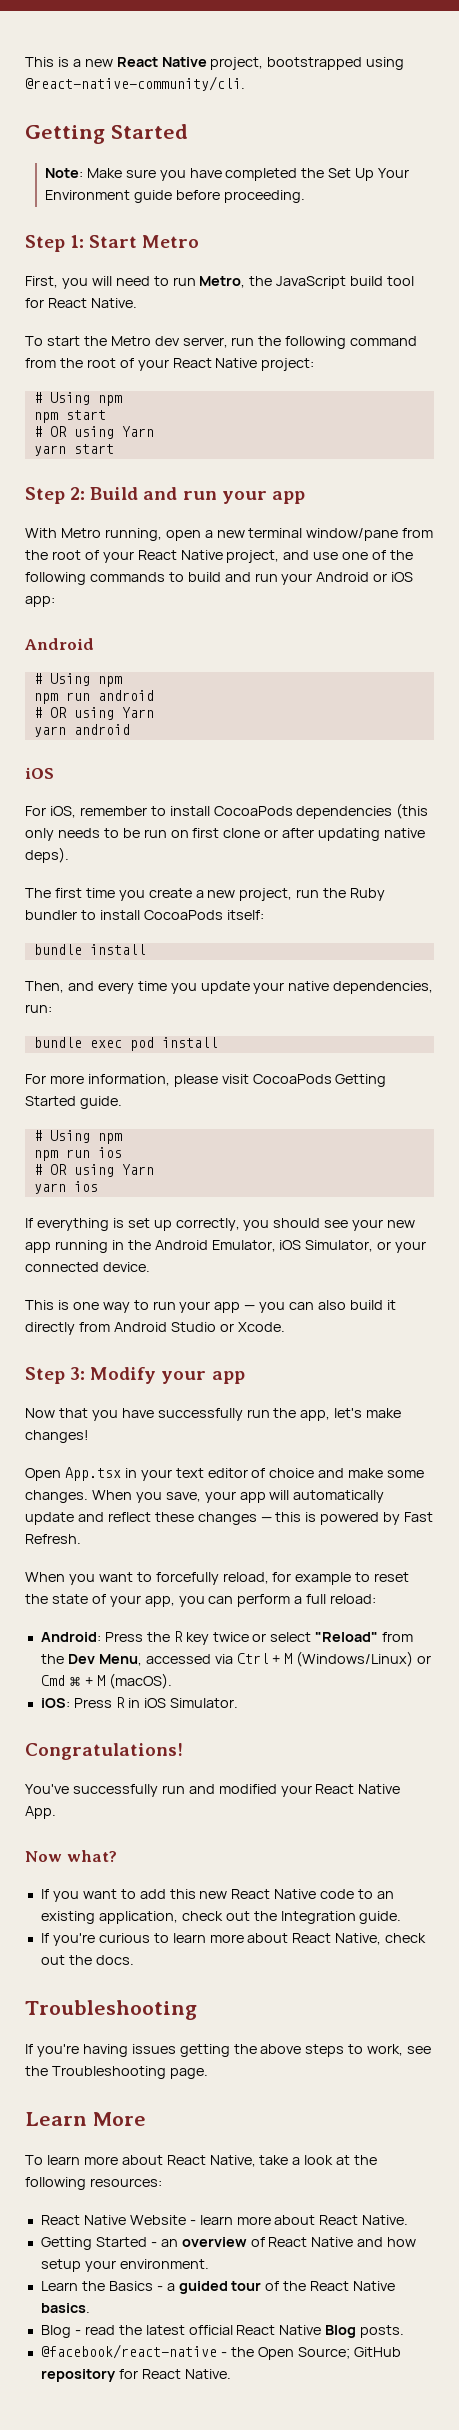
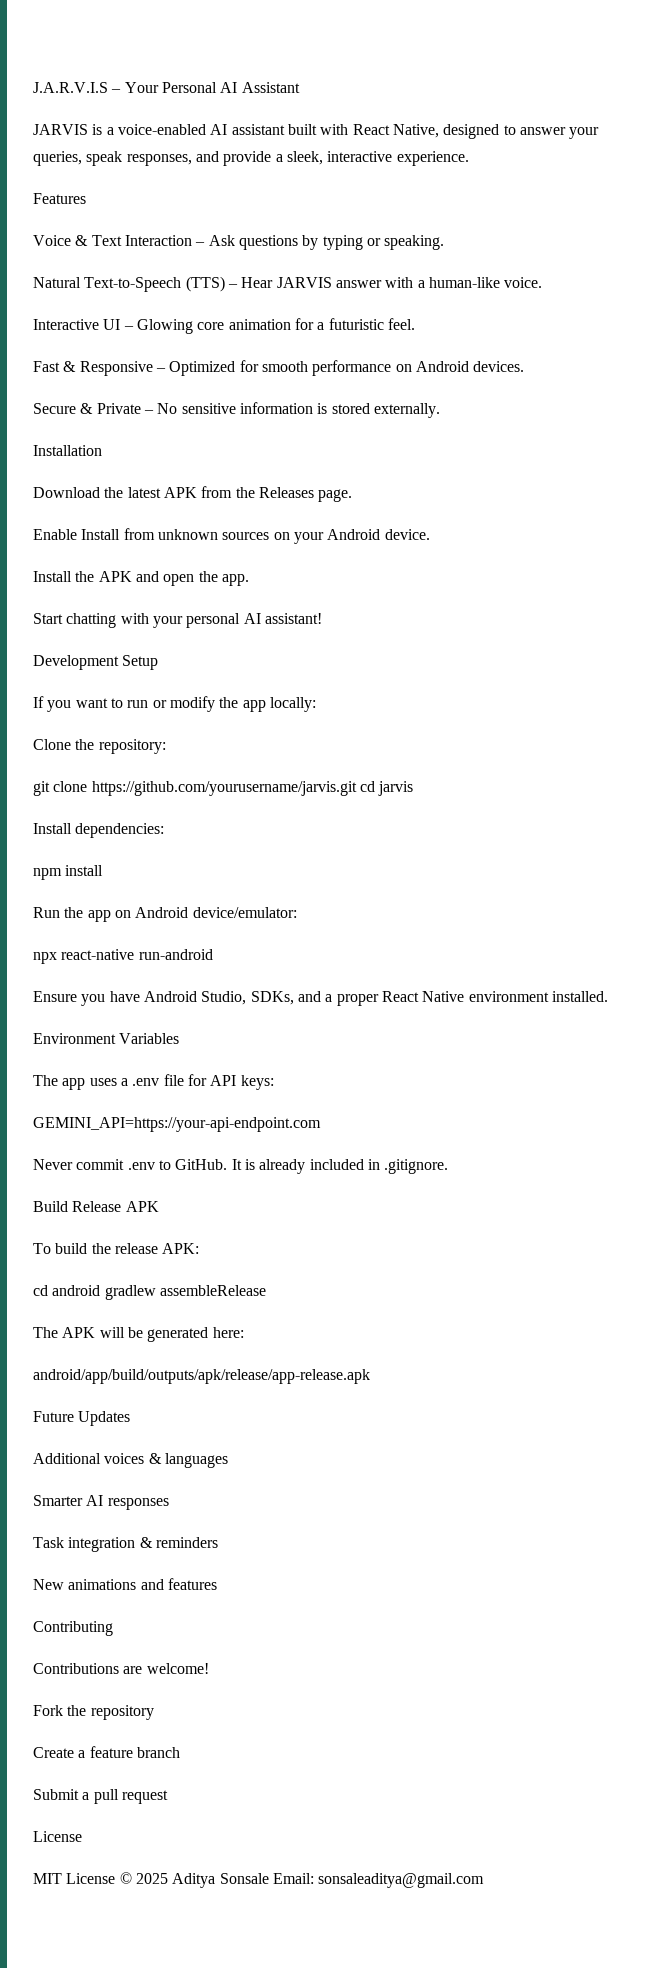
[25,57,405,70] [25,76,245,91] [25,124,188,144] [44,168,410,181] [44,190,305,203] [25,235,200,252] [25,276,415,289] [25,298,137,308] [25,336,418,349] [25,358,315,371] [33,392,122,406] [33,410,106,423] [33,426,154,439] [33,444,114,456] [25,487,305,504] [25,528,434,541] [25,550,414,563] [25,572,414,585] [25,596,55,607] [24,638,94,650] [33,673,122,687] [33,690,154,704] [33,707,154,720] [33,724,130,737] [25,767,54,779] [25,803,429,819] [25,828,426,841] [25,847,69,863] [25,888,386,901] [25,910,264,920] [33,944,146,955] [25,981,434,994] [25,1004,52,1013] [33,1037,218,1051] [25,1074,387,1087] [25,1096,122,1109] [33,1130,122,1144] [33,1147,122,1161] [33,1164,154,1177] [33,1181,98,1194] [25,1218,416,1231] [25,1240,427,1253] [25,1262,150,1272] [25,1300,396,1313] [25,1322,285,1335] [25,1367,245,1384] [25,1408,402,1421] [25,1430,89,1443] [25,1467,425,1481] [25,1490,385,1503] [25,1512,434,1525] [25,1534,81,1544] [25,1572,410,1585] [25,1594,377,1607] [40,1631,414,1645] [40,1651,432,1667] [40,1673,172,1689] [40,1697,238,1708] [25,1743,183,1760] [25,1784,401,1797] [25,1806,56,1819] [25,1850,117,1862] [40,1889,395,1902] [40,1911,402,1924] [40,1933,427,1946] [40,1955,134,1965] [25,2000,197,2020] [25,2044,432,2057] [25,2066,208,2079] [25,2112,146,2126] [25,2155,378,2167] [25,2177,162,2190] [40,2215,409,2225] [40,2237,417,2250] [40,2259,209,2272] [40,2281,396,2294] [40,2303,90,2313] [40,2325,405,2338] [40,2344,401,2360] [40,2369,231,2382] This is a new React Native project, bootstrapped using @react-native-community/cli. // Getting Started // Note: Make sure you have completed the Set Up Your Environment guide before proceeding. // Step 1: Start Metro // First, you will need to run Metro, the JavaScript build tool for React Native. // To start the Metro dev server, run the following command from the root of your React Native project: // # Using npm // npm start // # OR using Yarn // yarn start // Step 2: Build and run your app // With Metro running, open a new terminal window/pane from the root of your React Native project, and use one of the following commands to build and run your Android or iOS app: // Android // # Using npm // npm run android // # OR using Yarn // yarn android // iOS // For iOS, remember to install CocoaPods dependencies (this only needs to be run on first clone or after updating native deps). // The first time you create a new project, run the Ruby bundler to install CocoaPods itself: // bundle install // Then, and every time you update your native dependencies, run: // bundle exec pod install // For more information, please visit CocoaPods Getting Started guide. // # Using npm // npm run ios // # OR using Yarn // yarn ios // If everything is set up correctly, you should see your new app running in the Android Emulator, iOS Simulator, or your connected device. // This is one way to run your app — you can also build it directly from Android Studio or Xcode. // Step 3: Modify your app // Now that you have successfully run the app, let's make changes! // Open App.tsx in your text editor of choice and make some changes. When you save, your app will automatically update and reflect these changes — this is powered by Fast Refresh. // When you want to forcefully reload, for example to reset the state of your app, you can perform a full reload: // Android: Press the R key twice or select "Reload" from the Dev Menu, accessed via Ctrl + M (Windows/Linux) or Cmd ⌘ + M (macOS). // iOS: Press R in iOS Simulator. // Congratulations! // You've successfully run and modified your React Native App. // Now what? // If you want to add this new React Native code to an existing application, check out the Integration guide. // If you're curious to learn more about React Native, check out the docs. // Troubleshooting // If you're having issues getting the above steps to work, see the Troubleshooting page. // Learn More // To learn more about React Native, take a look at the following resources: // React Native Website - learn more about React Native. // Getting Started - an overview of React Native and how setup your environment. // Learn the Basics - a guided tour of the React Native basics. // Blog - read the latest official React Native Blog posts. // @facebook/react-native - the Open Source; GitHub repository for React Native. -> [33,82,300,93] [33,124,600,139] [33,151,469,166] [33,193,86,204] [33,235,445,250] [33,276,543,292] [33,318,415,334] [33,360,525,376] [33,402,440,418] [33,445,102,456] [33,486,353,502] [33,528,430,544] [33,571,249,586] [33,613,322,628] [33,655,159,670] [33,696,316,712] [33,739,166,754] [33,781,414,796] [33,823,165,838] [33,865,104,880] [33,907,297,922] [33,949,213,964] [33,991,608,1006] [33,1033,180,1044] [33,1074,274,1090] [33,1117,321,1132] [33,1159,449,1174] [33,1201,159,1212] [33,1243,200,1254] [33,1285,266,1300] [33,1327,244,1342] [33,1369,370,1384] [33,1411,131,1426] [33,1453,228,1468] [33,1495,169,1510] [33,1537,218,1552] [33,1578,217,1590] [33,1621,113,1636] [33,1663,209,1674] [33,1705,154,1720] [33,1746,180,1758] [33,1789,168,1804] [33,1831,82,1842] [33,1872,485,1888] J.A.R.V.I.S – Your Personal AI Assistant // JARVIS is a voice-enabled AI assistant built with React Native, designed to answer your queries, speak responses, and provide a sleek, interactive experience. // Features // Voice & Text Interaction – Ask questions by typing or speaking. // Natural Text-to-Speech (TTS) – Hear JARVIS answer with a human-like voice. // Interactive UI – Glowing core animation for a futuristic feel. // Fast & Responsive – Optimized for smooth performance on Android devices. // Secure & Private – No sensitive information is stored externally. // Installation // Download the latest APK from the Releases page. // Enable Install from unknown sources on your Android device. // Install the APK and open the app. // Start chatting with your personal AI assistant! // Development Setup // If you want to run or modify the app locally: // Clone the repository: // git clone https://github.com/yourusername/jarvis.git cd jarvis // Install dependencies: // npm install // Run the app on Android device/emulator: // npx react-native run-android // Ensure you have Android Studio, SDKs, and a proper React Native environment installed. // Environment Variables // The app uses a .env file for API keys: // GEMINI_API=https://your-api-endpoint.com // Never commit .env to GitHub. It is already included in .gitignore. // Build Release APK // To build the release APK: // cd android gradlew assembleRelease // The APK will be generated here: // android/app/build/outputs/apk/release/app-release.apk // Future Updates // Additional voices & languages // Smarter AI responses // Task integration & reminders // New animations and features // Contributing // Contributions are welcome! // Fork the repository // Create a feature branch // Submit a pull request // License // MIT License © 2025 Aditya Sonsale Email: sonsaleaditya@gmail.com

